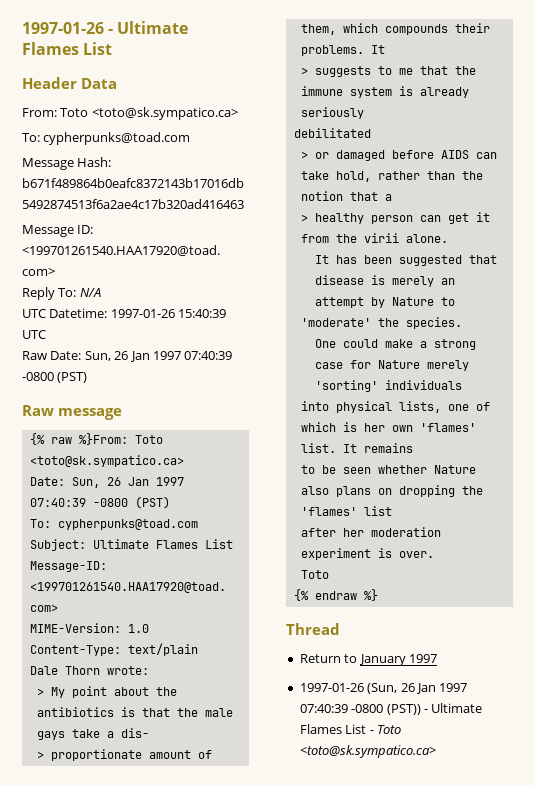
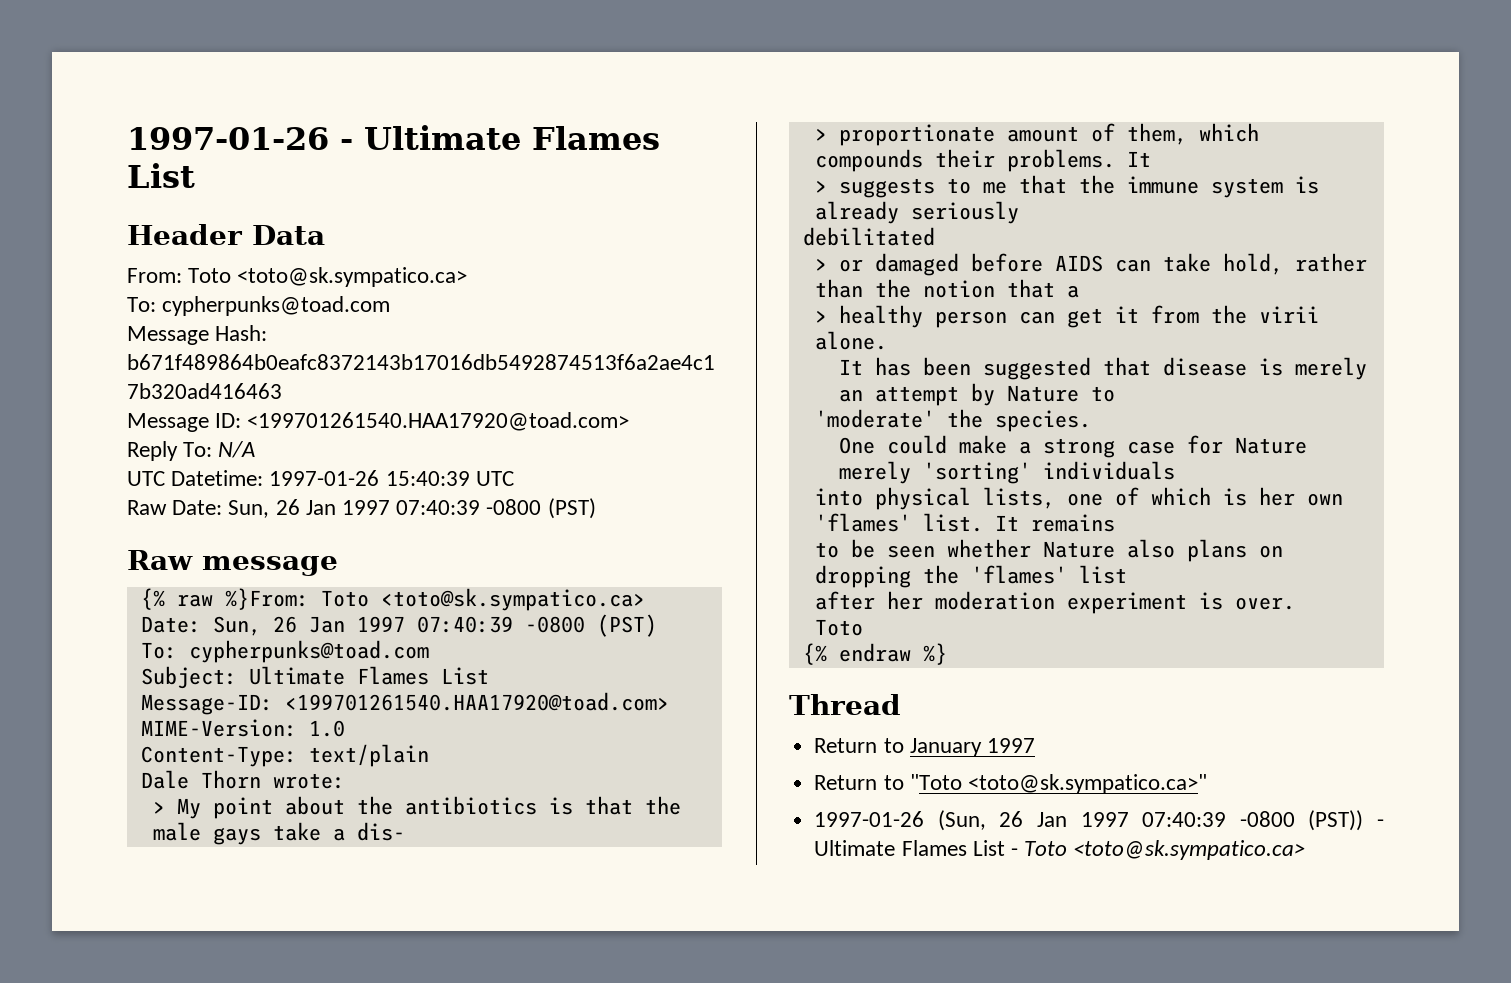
(437, 658) none -> [814,774,1207,794] // Return to "Toto <toto@sk.sympatico.ca>"

